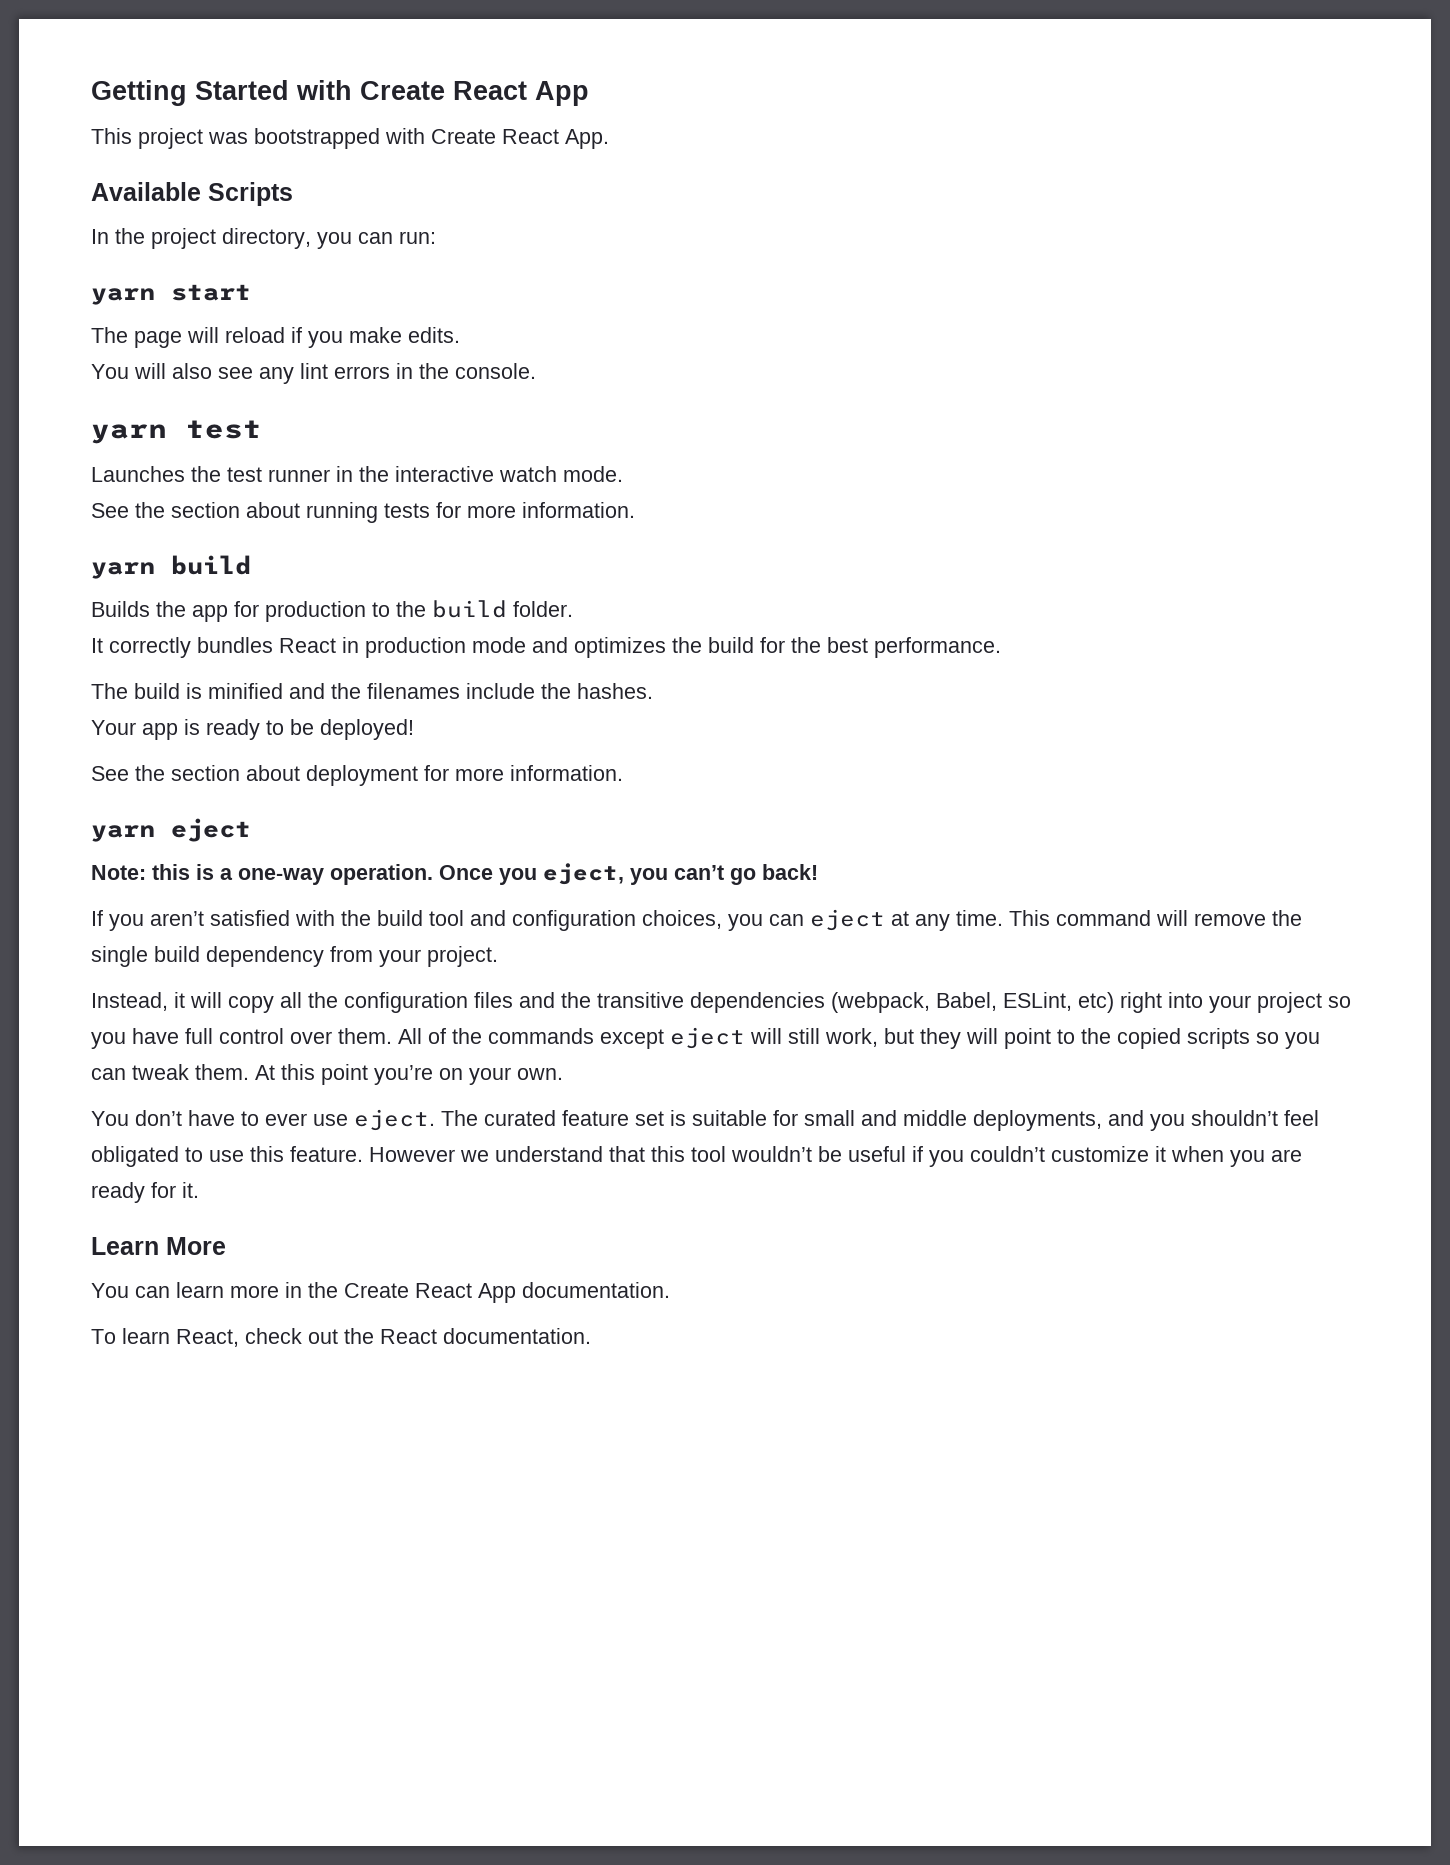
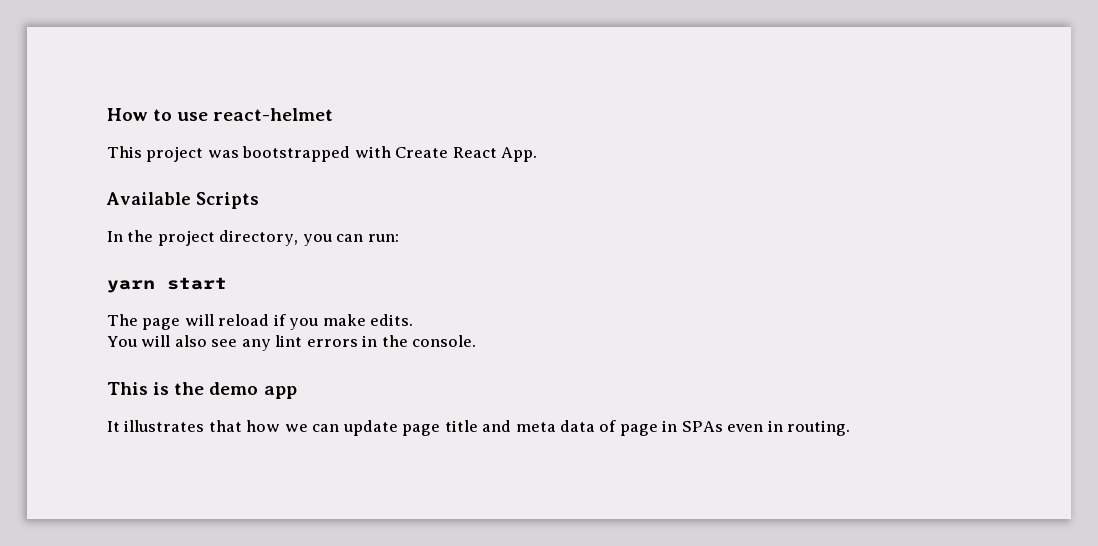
[91,80,589,106] Getting Started with Create React App -> [107,108,334,121] How to use react-helmet
[91,420,262,444] [91,466,623,482] [91,502,635,523] [91,555,251,579] [91,600,573,622] [91,637,1001,658] [91,683,653,699] [91,719,414,740] [91,765,623,786] [91,818,251,842] [91,863,818,885] [91,909,1302,931] [91,946,498,967] [91,992,1351,1013] [91,1027,1320,1049] [91,1064,563,1085] [91,1109,1319,1131] [91,1146,1302,1167] [91,1182,199,1203] [91,1237,226,1255] [91,1282,670,1303] [91,1328,591,1347] yarn test // Launches the test runner in the interactive watch mode. // See the section about running tests for more information. // yarn build // Builds the app for production to the build folder. // It correctly bundles React in production mode and optimizes the build for the best performance. // The build is minified and the filenames include the hashes. // Your app is ready to be deployed! // See the section about deployment for more information. // yarn eject // Note: this is a one-way operation. Once you eject, you can’t go back! // If you aren’t satisfied with the build tool and configuration choices, you can eject at any time. This command will remove the single build dependency from your project. // Instead, it will copy all the configuration files and the transitive dependencies (webpack, Babel, ESLint, etc) right into your project so you have full control over them. All of the commands except eject will still work, but they will point to the copied scripts so you can tweak them. At this point you’re on your own. // You don’t have to ever use eject. The curated feature set is suitable for small and middle deployments, and you shouldn’t feel obligated to use this feature. However we understand that this tool wouldn’t be useful if you couldn’t customize it when you are ready for it. // Learn More // You can learn more in the Create React App documentation. // To learn React, check out the React documentation. -> [107,382,297,399] [107,420,851,436] This is the demo app // It illustrates that how we can update page title and meta data of page in SPAs even in routing.

